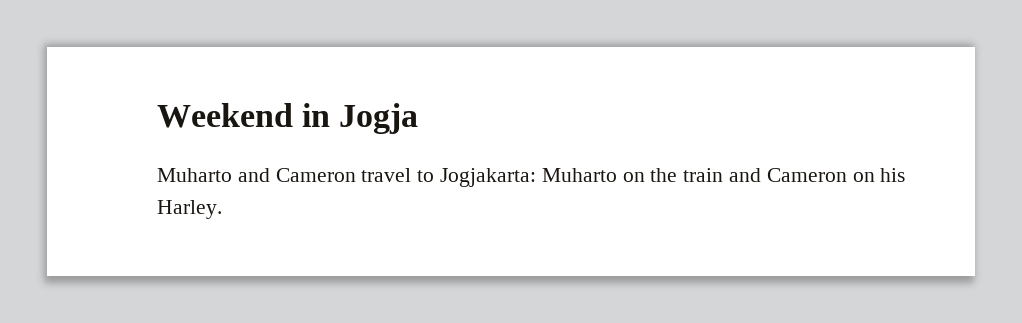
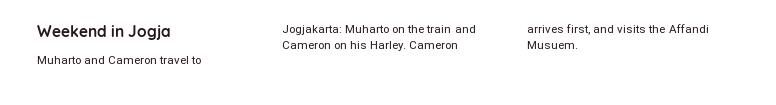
(222, 209) none -> [409,41,459,49] [527,24,709,35] [527,41,578,49] Cameron arrives first, and visits the Affandi Musuem.

